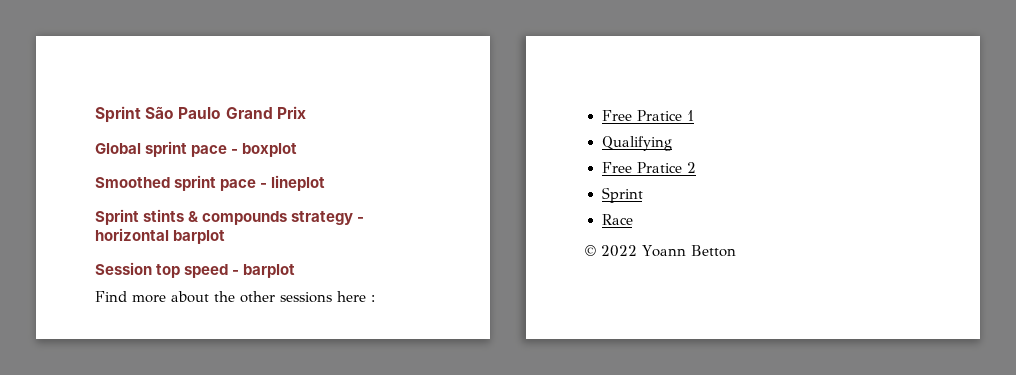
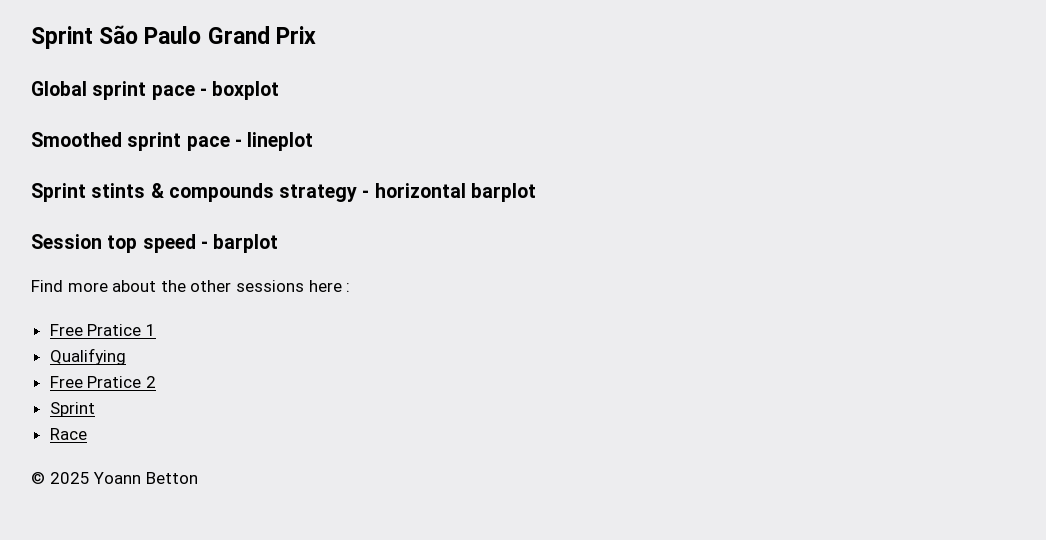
[601,245,637,257] 2022 -> [49,472,90,484] 2025

